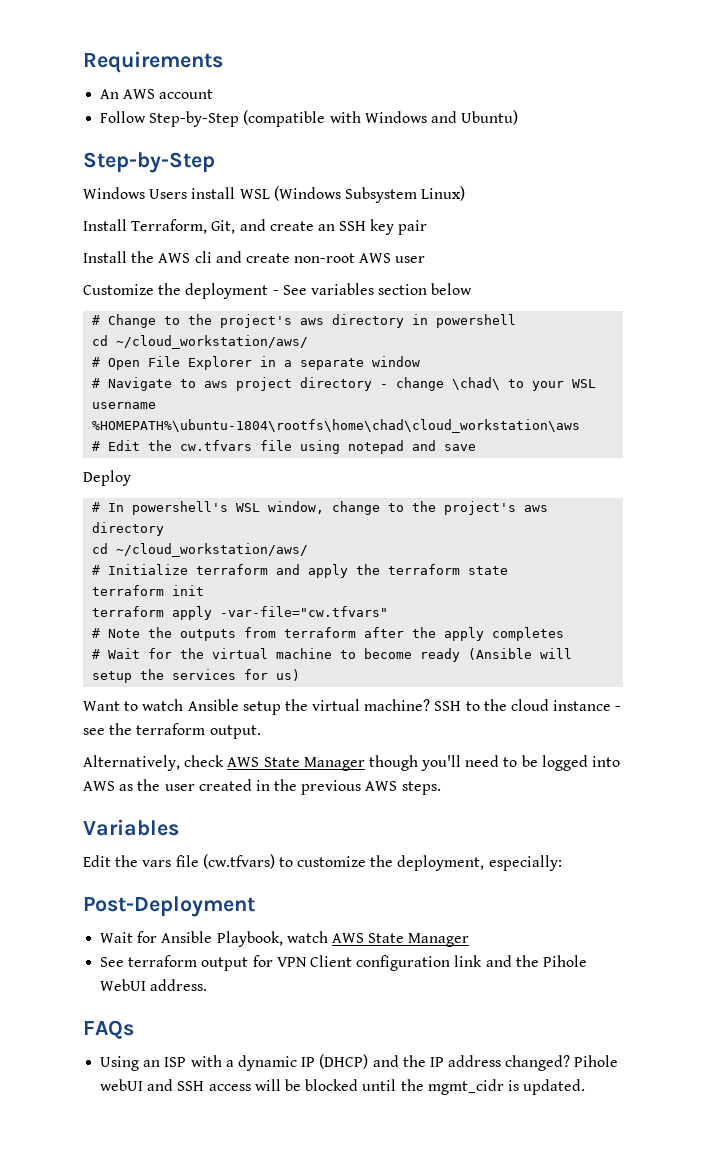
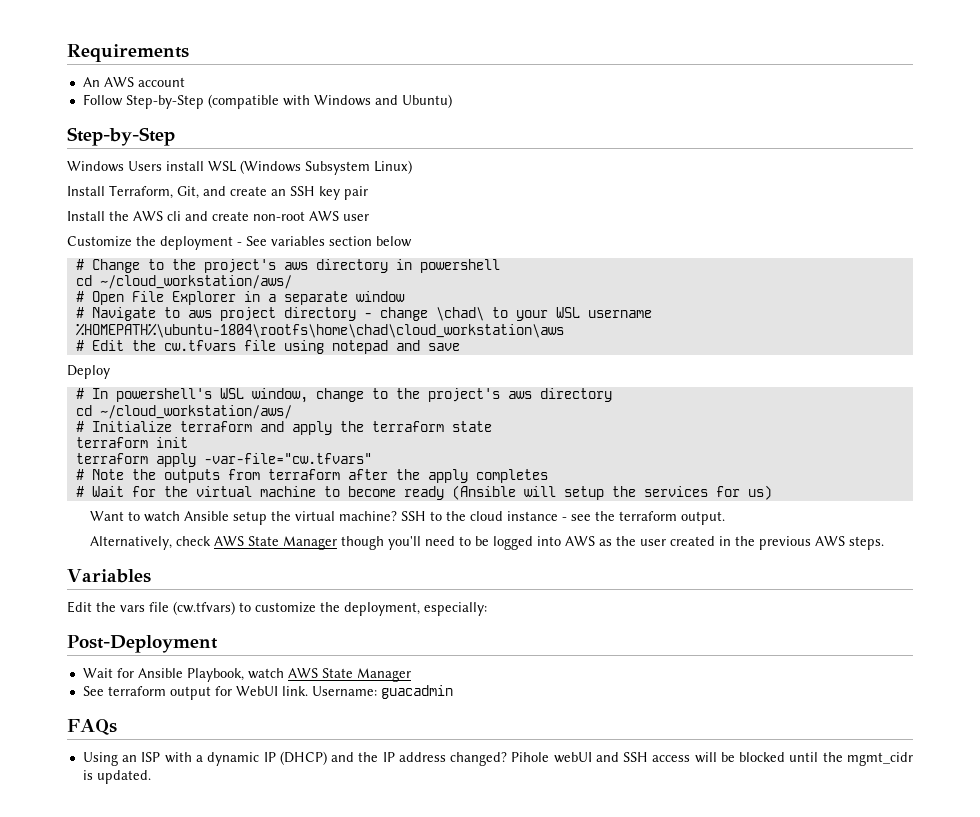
[276,955,587,971] [100,979,208,991] VPN Client configuration link and the Pihole WebUI address. -> [235,685,453,699] WebUI link. Username: guacadmin

